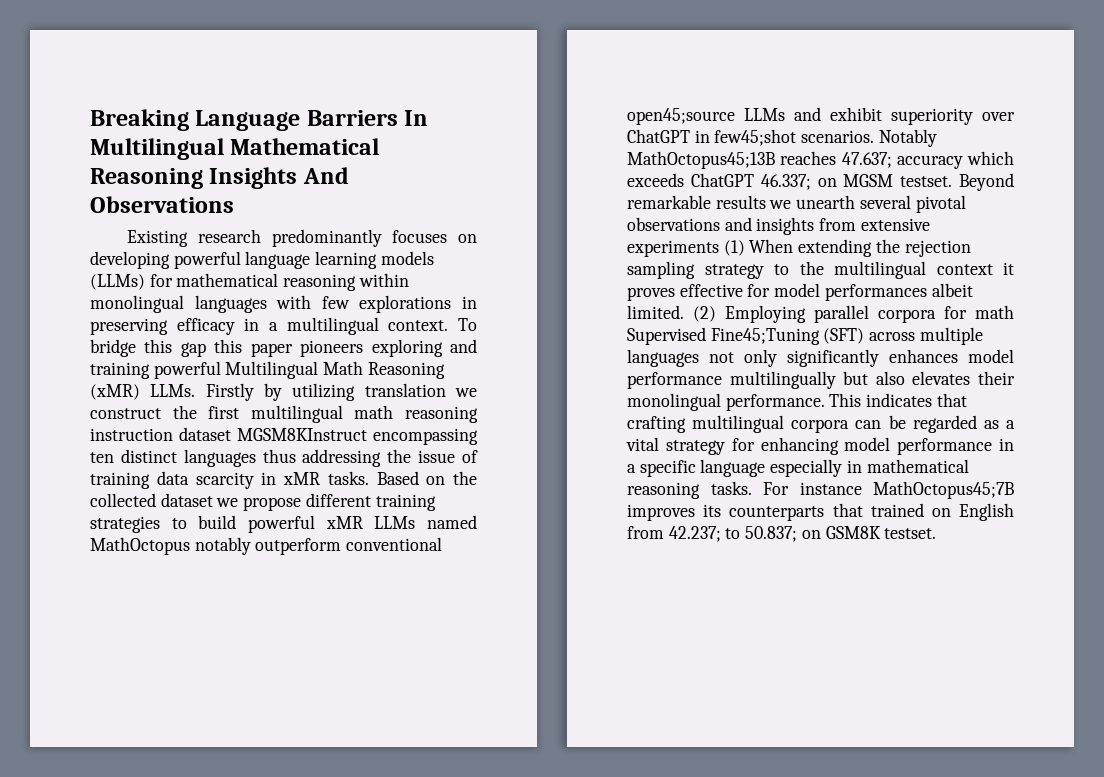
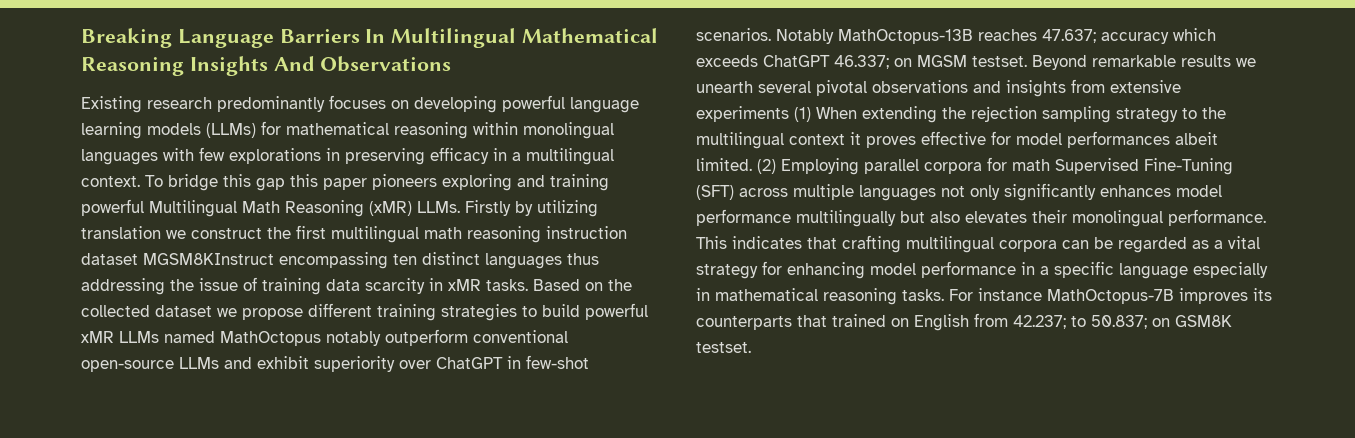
[627,108,735,125] open45;source -> [81,360,174,372] open-source
[714,129,797,146] few45;shot -> [526,355,589,369] few-shot
[627,151,775,169] MathOctopus45;13B -> [838,29,973,44] MathOctopus-13B
[710,328,820,345] Fine45;Tuning -> [1144,158,1233,175] Fine-Tuning
[873,481,1014,499] MathOctopus45;7B -> [1047,289,1174,304] MathOctopus-7B

